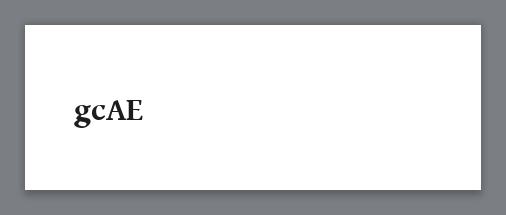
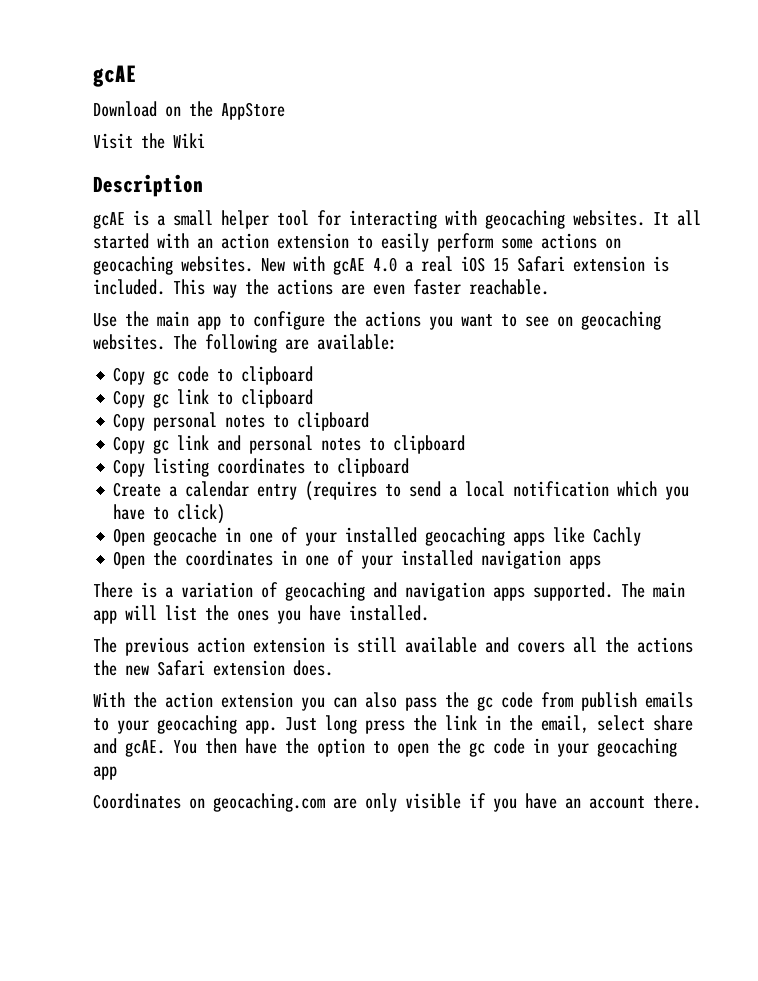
[74,100,143,128] gcAE -> [93,65,137,87] [93,101,285,120] [93,133,205,149] [93,174,203,197] [93,210,701,229] [93,233,621,252] [93,256,669,275] [93,279,549,298] [93,311,661,330] [93,334,397,353] [113,366,314,385] [113,389,314,408] [113,412,370,431] [113,435,466,454] [113,458,410,477] [113,481,690,501] [113,504,226,524] [113,527,642,546] [113,550,602,569] [93,582,685,601] [93,605,429,624] [93,637,693,656] [93,660,333,676] [93,692,693,711] [93,715,693,734] [93,738,677,757] [93,766,117,780] [93,793,701,812] gcAE // Download on the AppStore // Visit the Wiki // Description // gcAE is a small helper tool for interacting with geocaching websites. It all started with an action extension to easily perform some actions on geocaching websites. New with gcAE 4.0 a real iOS 15 Safari extension is included. This way the actions are even faster reachable. // Use the main app to configure the actions you want to see on geocaching websites. The following are available: // Copy gc code to clipboard // Copy gc link to clipboard // Copy personal notes to clipboard // Copy gc link and personal notes to clipboard // Copy listing coordinates to clipboard // Create a calendar entry (requires to send a local notification which you have to click) // Open geocache in one of your installed geocaching apps like Cachly // Open the coordinates in one of your installed navigation apps // There is a variation of geocaching and navigation apps supported. The main app will list the ones you have installed. // The previous action extension is still available and covers all the actions the new Safari extension does. // With the action extension you can also pass the gc code from publish emails to your geocaching app. Just long press the link in the email, select share and gcAE. You then have the option to open the gc code in your geocaching app // Coordinates on geocaching.com are only visible if you have an account there.

